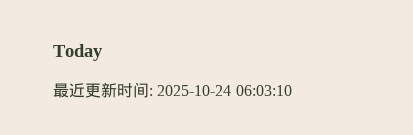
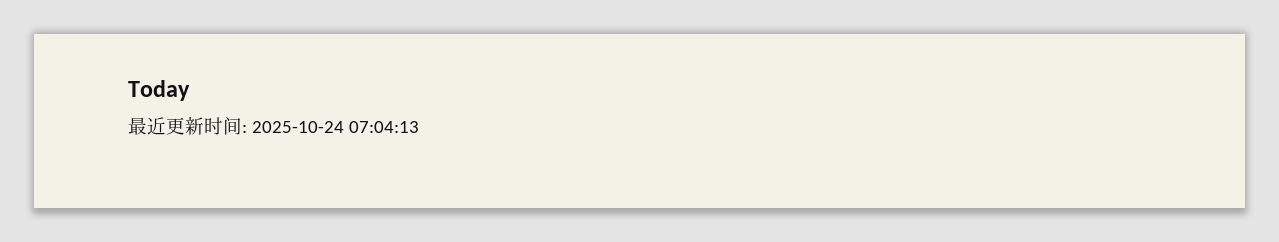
[235,85,292,96] 06:03:10 -> [348,121,419,133] 07:04:13

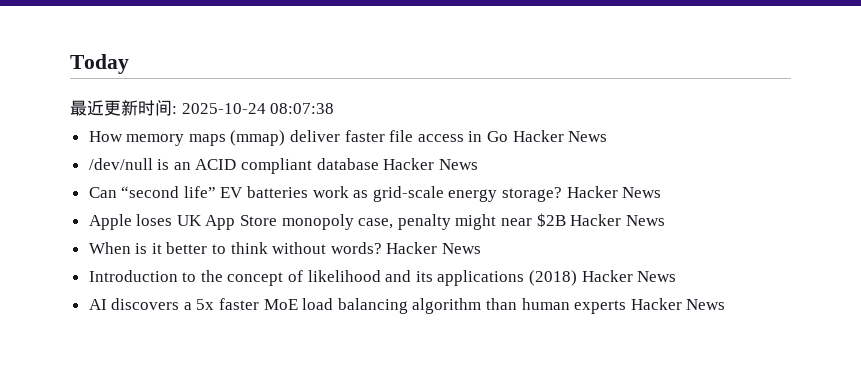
[348,121,419,133] 07:04:13 -> [270,103,335,114] [88,130,608,146] [88,158,478,174] [88,186,662,202] [88,213,665,230] [88,242,482,254] [88,270,677,286] [88,298,726,314] 08:07:38 // How memory maps (mmap) deliver faster file access in Go Hacker News // /dev/null is an ACID compliant database Hacker News // Can “second life” EV batteries work as grid-scale energy storage? Hacker News // Apple loses UK App Store monopoly case, penalty might near $2B Hacker News // When is it better to think without words? Hacker News // Introduction to the concept of likelihood and its applications (2018) Hacker News // AI discovers a 5x faster MoE load balancing algorithm than human experts Hacker News

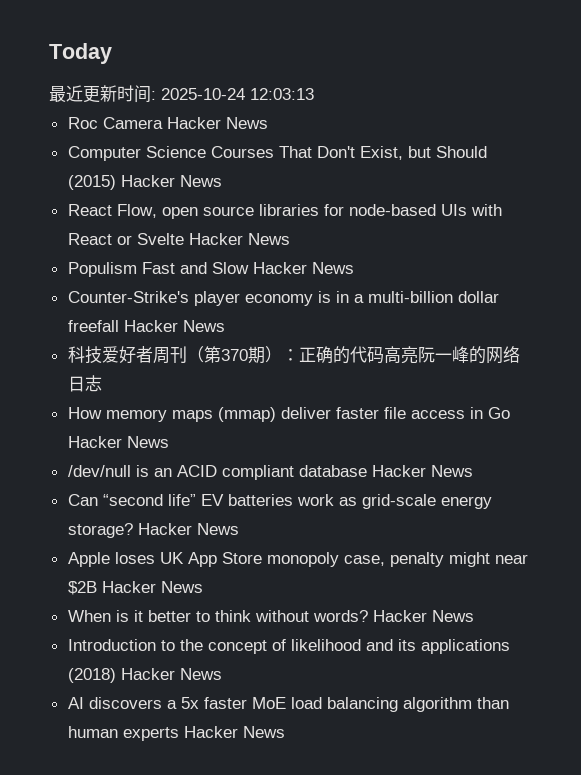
[270,103,335,114] 08:07:38 -> [250,88,314,100] [67,117,268,129] [67,146,487,161] [67,175,222,190] [67,204,502,219] [67,233,290,245] [67,262,354,277] [67,291,499,306] [67,320,225,332] [67,346,520,364] [67,375,102,392] 12:03:13 // Roc Camera Hacker News // Computer Science Courses That Don't Exist, but Should (2015) Hacker News // React Flow, open source libraries for node-based UIs with React or Svelte Hacker News // Populism Fast and Slow Hacker News // Counter-Strike's player economy is in a multi-billion dollar freefall Hacker News // 科技爱好者周刊（第370期）：正确的代码高亮阮一峰的网络日志

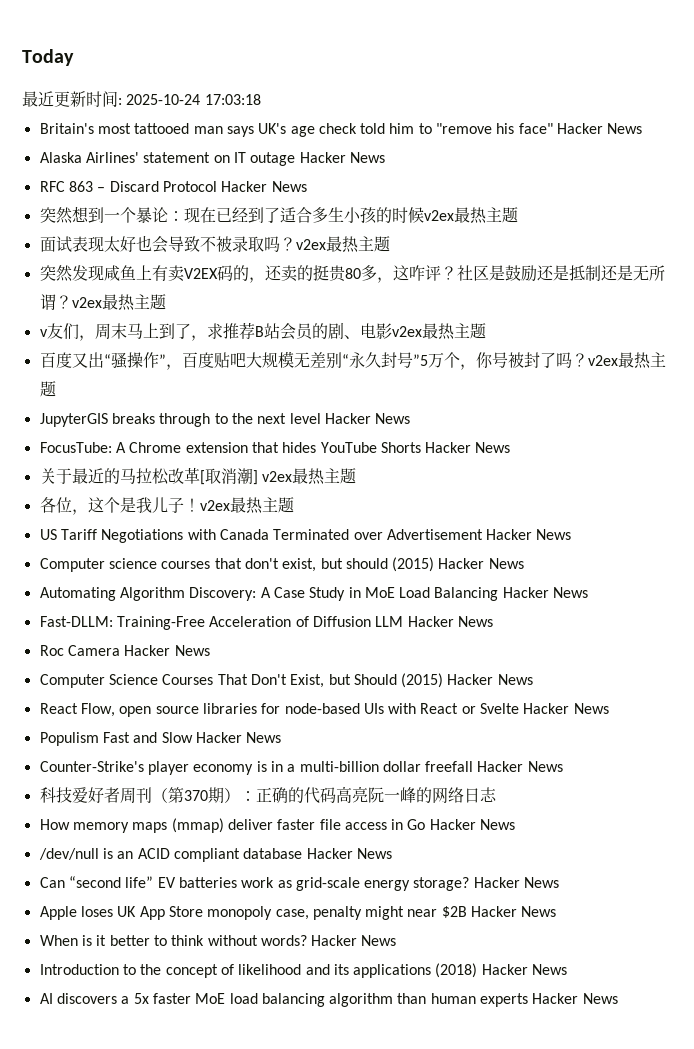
[250,88,314,100] 12:03:13 -> [204,94,261,105] [39,123,643,137] [39,152,385,166] [39,181,307,192] [39,206,518,224] [39,235,390,253] [39,265,665,283] [39,294,166,311] [39,322,486,341] [39,351,666,370] [39,381,56,397] [39,413,411,427] [39,442,511,453] [39,467,356,485] [39,497,294,515] [39,529,572,543] [39,557,524,572] [39,587,589,601] [39,616,493,630] 17:03:18 // Britain's most tattooed man says UK's age check told him to "remove his face" Hacker News // Alaska Airlines' statement on IT outage Hacker News // RFC 863 – Discard Protocol Hacker News // 突然想到一个暴论：现在已经到了适合多生小孩的时候v2ex最热主题 // 面试表现太好也会导致不被录取吗？v2ex最热主题 // 突然发现咸鱼上有卖V2EX码的，还卖的挺贵80多，这咋评？社区是鼓励还是抵制还是无所谓？v2ex最热主题 // v友们，周末马上到了，求推荐B站会员的剧、电影v2ex最热主题 // 百度又出“骚操作”，百度贴吧大规模无差别“永久封号”5万个，你号被封了吗？v2ex最热主题 // JupyterGIS breaks through to the next level Hacker News // FocusTube: A Chrome extension that hides YouTube Shorts Hacker News // 关于最近的马拉松改革[取消潮] v2ex最热主题 // 各位，这个是我儿子！v2ex最热主题 // US Tariff Negotiations with Canada Terminated over Advertisement Hacker News // Computer science courses that don't exist, but should (2015) Hacker News // Automating Algorithm Discovery: A Case Study in MoE Load Balancing Hacker News // Fast-DLLM: Training-Free Acceleration of Diffusion LLM Hacker News

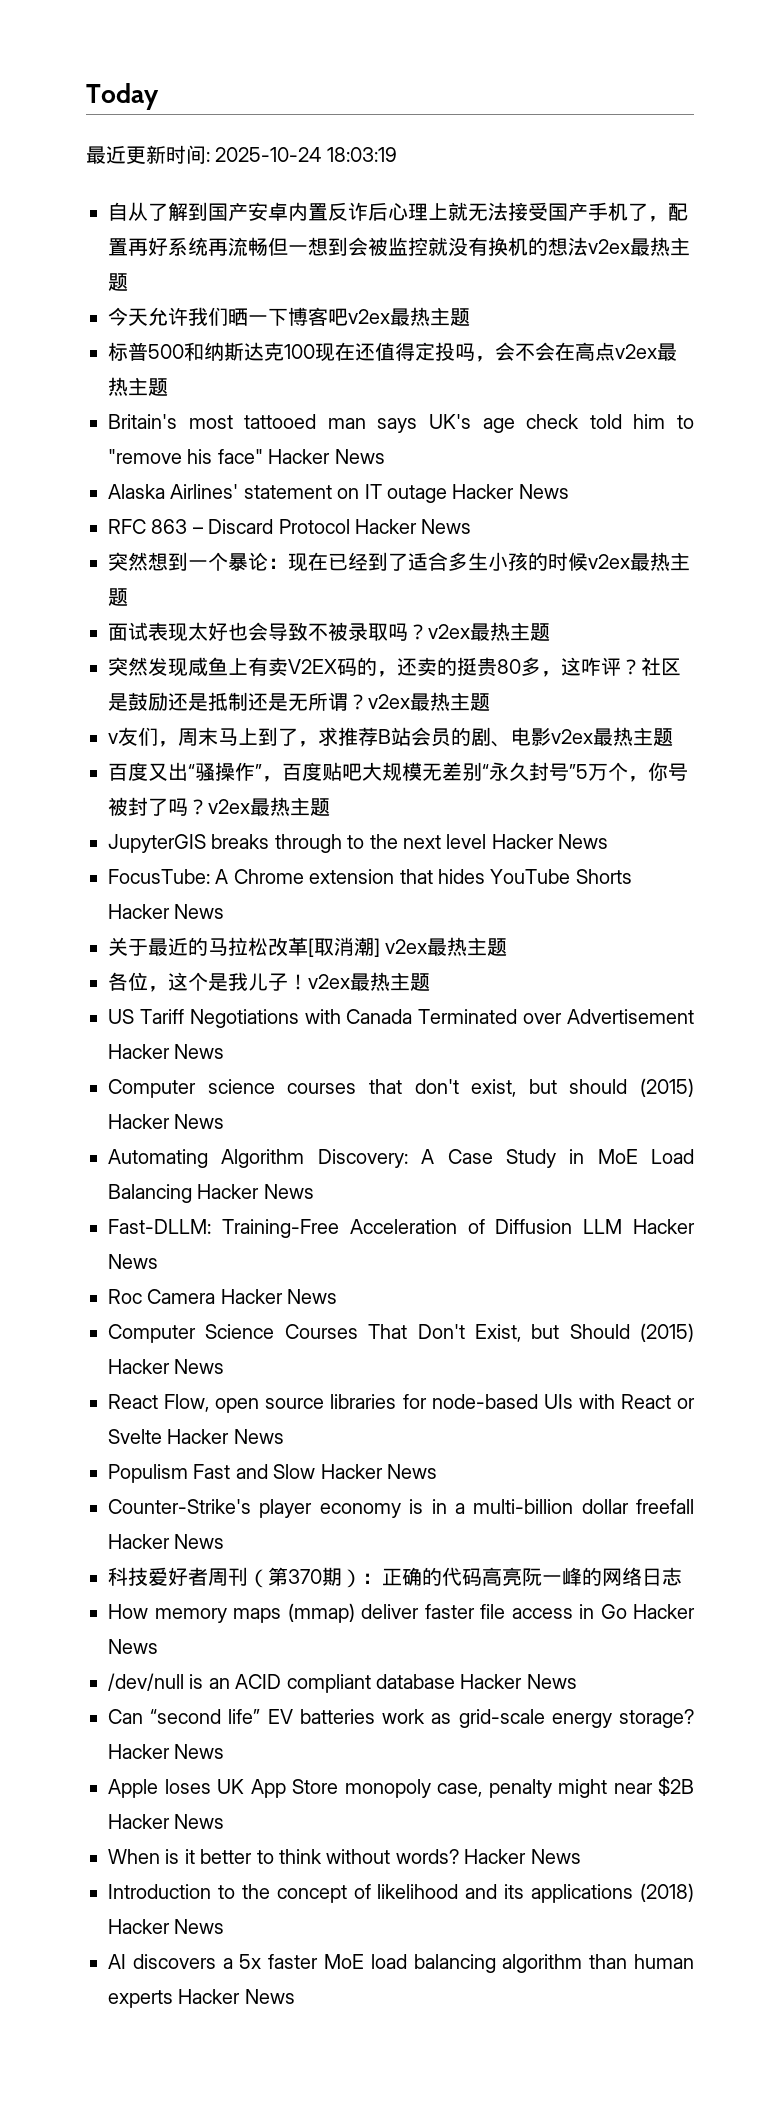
[204,94,261,105] 17:03:18 -> [326,147,397,162] [108,202,688,222] [108,237,690,256] [108,273,128,291] [108,307,470,326] [108,342,677,362] [108,377,168,396] 18:03:19 // 自从了解到国产安卓内置反诈后心理上就无法接受国产手机了，配置再好系统再流畅但一想到会被监控就没有换机的想法v2ex最热主题 // 今天允许我们晒一下博客吧v2ex最热主题 // 标普500和纳斯达克100现在还值得定投吗，会不会在高点v2ex最热主题

